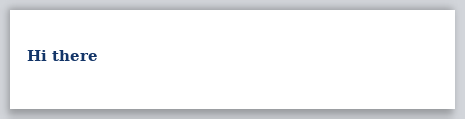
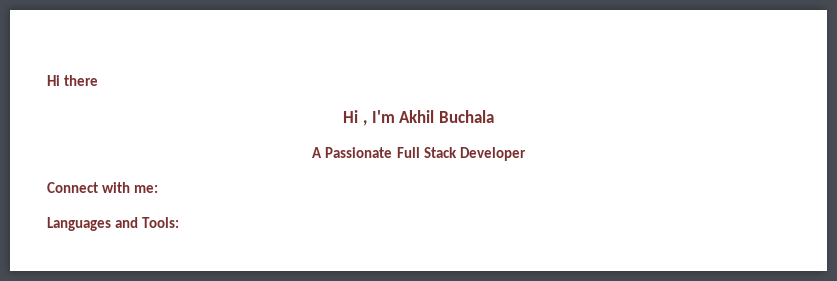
(98, 55) none -> [343,110,494,126] [312,147,526,161] [47,182,159,193] [47,217,180,231] // Hi , I'm Akhil Buchala // A Passionate Full Stack Developer // Connect with me: // Languages and Tools:

